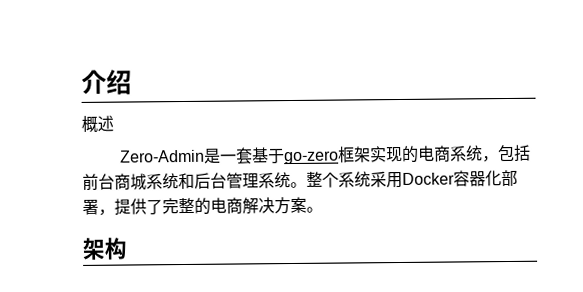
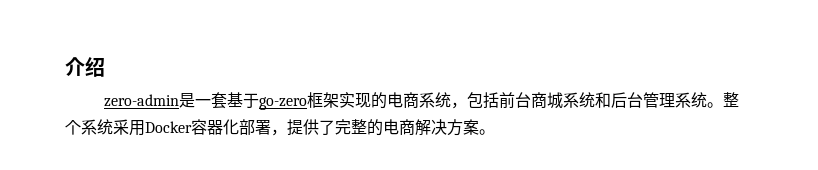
[81,115,114,133] [119,149,205,163] 概述 // Zero-Admin -> [103,94,179,107] zero-admin
[82,237,128,260] // 架构 -> (495, 132) none

